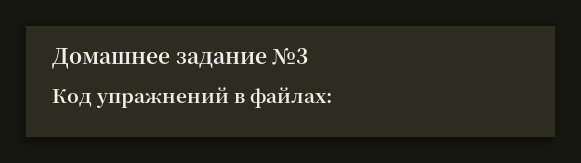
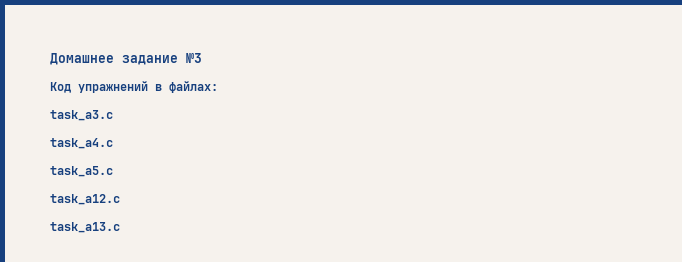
(333, 97) none -> [50,110,113,121] [50,138,113,149] [50,166,113,177] [50,194,120,205] [50,222,120,233] // task_a3.c // task_a4.c // task_a5.c // task_a12.c // task_a13.c

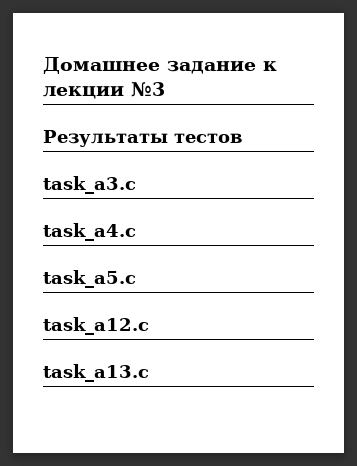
(178, 60) none -> [263,61,277,71] [43,86,124,99] к лекции
[50,81,218,93] Код упражнений в файлах: -> [43,130,243,147] Результаты тестов

